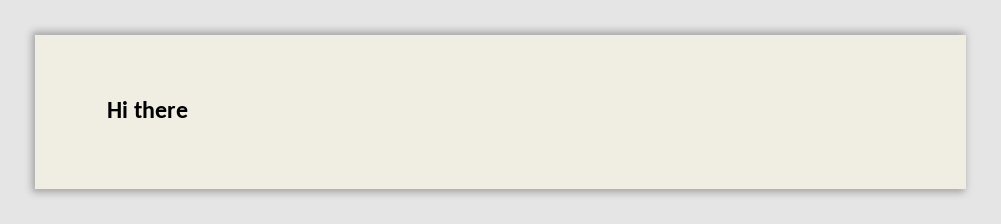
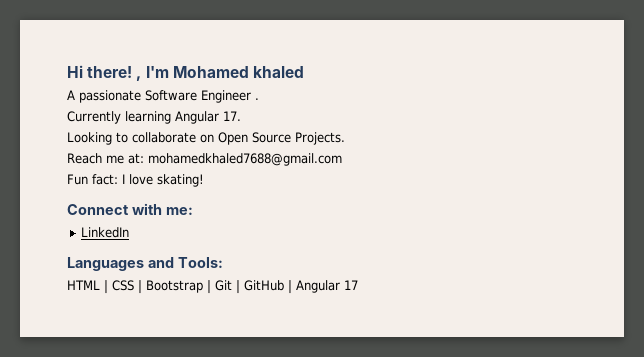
[134,101,189,118] there -> [87,66,304,81] [67,90,259,103] [67,111,241,124] [67,132,345,145] [67,153,342,166] [67,174,204,187] [67,203,193,215] [80,227,129,238] [67,257,223,271] [67,280,358,294] there! , I'm Mohamed khaled // A passionate Software Engineer . // Currently learning Angular 17. // Looking to collaborate on Open Source Projects. // Reach me at: mohamedkhaled7688@gmail.com // Fun fact: I love skating! // Connect with me: // LinkedIn // Languages and Tools: // HTML | CSS | Bootstrap | Git | GitHub | Angular 17

